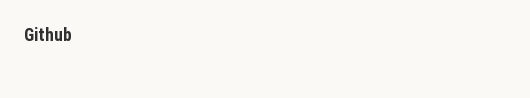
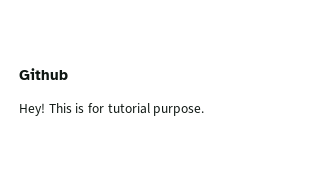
(72, 34) none -> [19,103,205,116] // Hey! This is for tutorial purpose.

